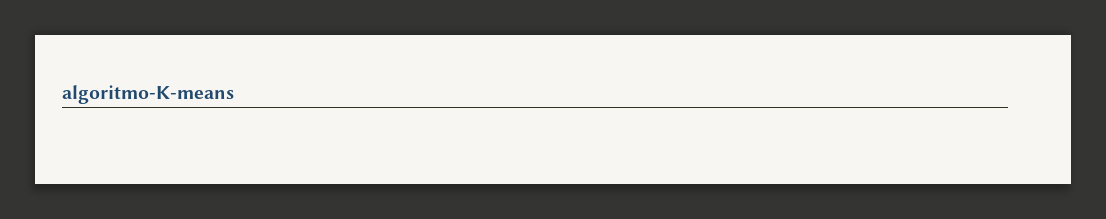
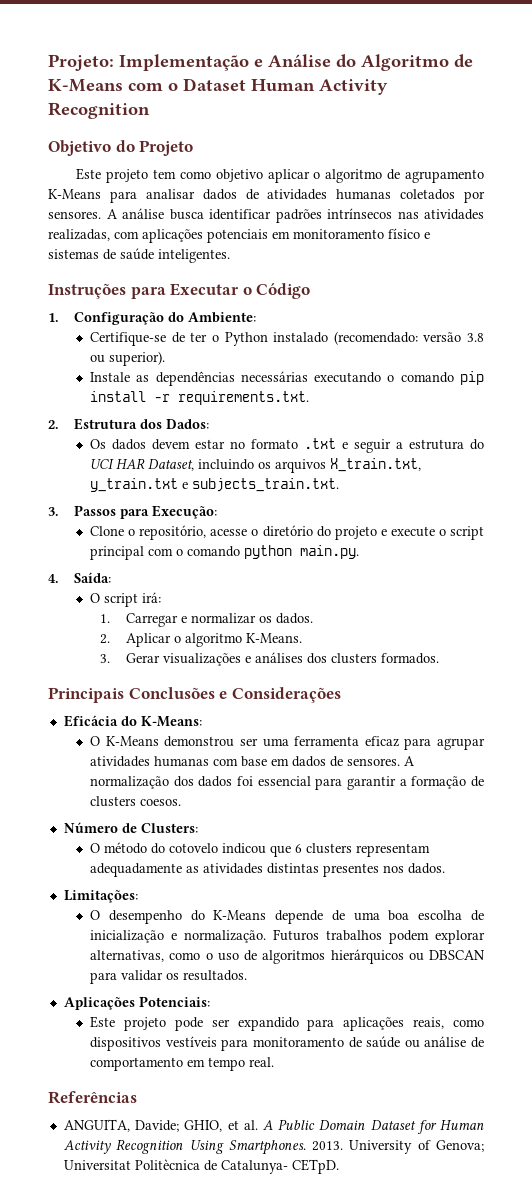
[62,85,234,104] algoritmo-K-means -> [48,54,473,71] [48,78,388,95] [48,102,150,119] [48,140,194,156] [76,168,484,183] [48,189,485,203] [48,208,484,223] [48,228,430,243] [48,248,230,263] [48,283,311,299] [48,312,257,325] [90,331,484,346] [90,351,166,366] [90,371,485,386] [90,391,310,405] [48,418,210,430] [90,438,484,453] [90,458,422,473] [90,478,340,492] [48,505,218,519] [90,525,484,540] [90,545,360,560] [48,572,112,583] [90,592,162,607] [100,613,314,627] [100,633,303,647] [100,652,440,666] [48,687,341,703] [63,715,202,727] [90,736,485,750] [90,756,416,767] [90,776,484,790] [90,796,182,807] [63,822,198,833] [90,842,431,857] [90,863,446,877] [63,890,138,903] [90,910,485,924] [90,929,486,944] [90,949,485,964] [90,970,248,984] [63,996,210,1010] [90,1016,484,1031] [90,1036,484,1051] [90,1057,275,1071] [48,1091,137,1104] [63,1119,484,1134] [63,1139,484,1155] [63,1159,339,1174] Projeto: Implementação e Análise do Algoritmo de K-Means com o Dataset Human Activity Recognition // Objetivo do Projeto // Este projeto tem como objetivo aplicar o algoritmo de agrupamento K-Means para analisar dados de atividades humanas coletados por sensores. A análise busca identificar padrões intrínsecos nas atividades realizadas, com aplicações potenciais em monitoramento físico e sistemas de saúde inteligentes. // Instruções para Executar o Código // 1. Configuração do Ambiente: // Certifique-se de ter o Python instalado (recomendado: versão 3.8 ou superior). // Instale as dependências necessárias executando o comando pip install -r requirements.txt. // 2. Estrutura dos Dados: // Os dados devem estar no formato .txt e seguir a estrutura do UCI HAR Dataset, incluindo os arquivos X_train.txt, y_train.txt e subjects_train.txt. // 3. Passos para Execução: // Clone o repositório, acesse o diretório do projeto e execute o script principal com o comando python main.py. // 4. Saída: // O script irá: // 1. Carregar e normalizar os dados. // 2. Aplicar o algoritmo K-Means. // 3. Gerar visualizações e análises dos clusters formados. // Principais Conclusões e Considerações // Eficácia do K-Means: // O K-Means demonstrou ser uma ferramenta eficaz para agrupar atividades humanas com base em dados de sensores. A normalização dos dados foi essencial para garantir a formação de clusters coesos. // Número de Clusters: // O método do cotovelo indicou que 6 clusters representam adequadamente as atividades distintas presentes nos dados. // Limitações: // O desempenho do K-Means depende de uma boa escolha de inicialização e normalização. Futuros trabalhos podem explorar alternativas, como o uso de algoritmos hierárquicos ou DBSCAN para validar os resultados. // Aplicações Potenciais: // Este projeto pode ser expandido para aplicações reais, como dispositivos vestíveis para monitoramento de saúde ou análise de comportamento em tempo real. // Referências // ANGUITA, Davide; GHIO, et al. A Public Domain Dataset for Human Activity Recognition Using Smartphones. 2013. University of Genova; Universitat Politècnica de Catalunya- CETpD.

